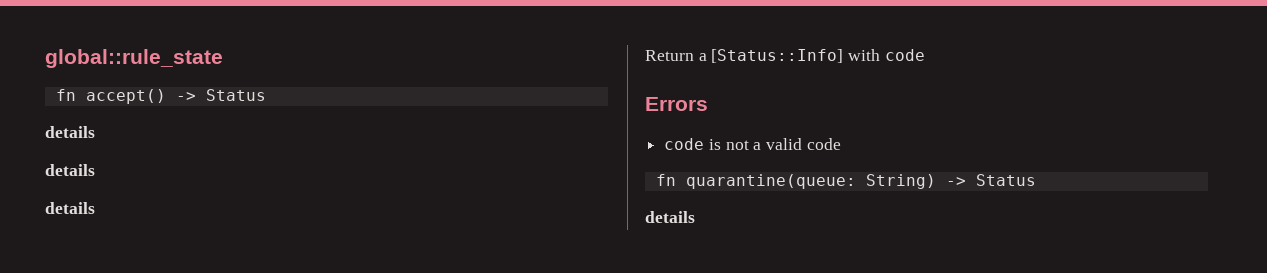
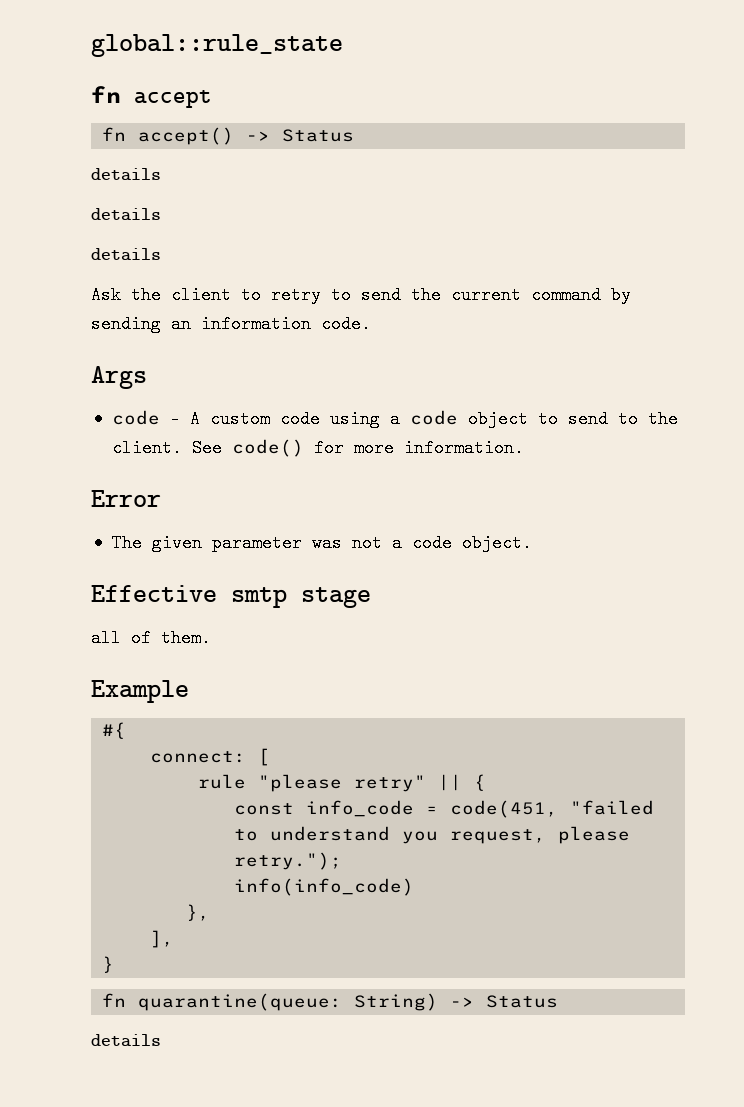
(223, 58) none -> [91,86,212,108] // fn accept
[645,49,925,63] [645,97,708,111] [664,138,721,150] Return a [Status::Info] with code // Errors // code is -> [91,286,631,304] [91,315,371,333] [91,366,147,389] [111,410,678,428] [111,439,524,457] [91,490,161,507] [111,534,342,552] Ask the client to retry to send the current command by sending an information code. // Args // code - A custom code using a code object to send to the client. See code() for more information. // Error // The given parameter was
[766,138,841,150] valid code -> [411,534,532,552] [91,585,371,608] [91,629,211,647] [91,680,189,703] [102,722,127,739] [150,748,271,766] [198,774,487,792] [234,800,655,818] [234,826,631,844] [234,852,343,870] [234,878,415,896] [186,904,211,921] [150,930,175,948] [102,956,115,973] code object. // Effective smtp stage // all of them. // Example // #{ // connect: [ // rule "please retry" || { // const info_code = code(451, "failed to understand you request, please retry."); // info(info_code) // }, // ], // }

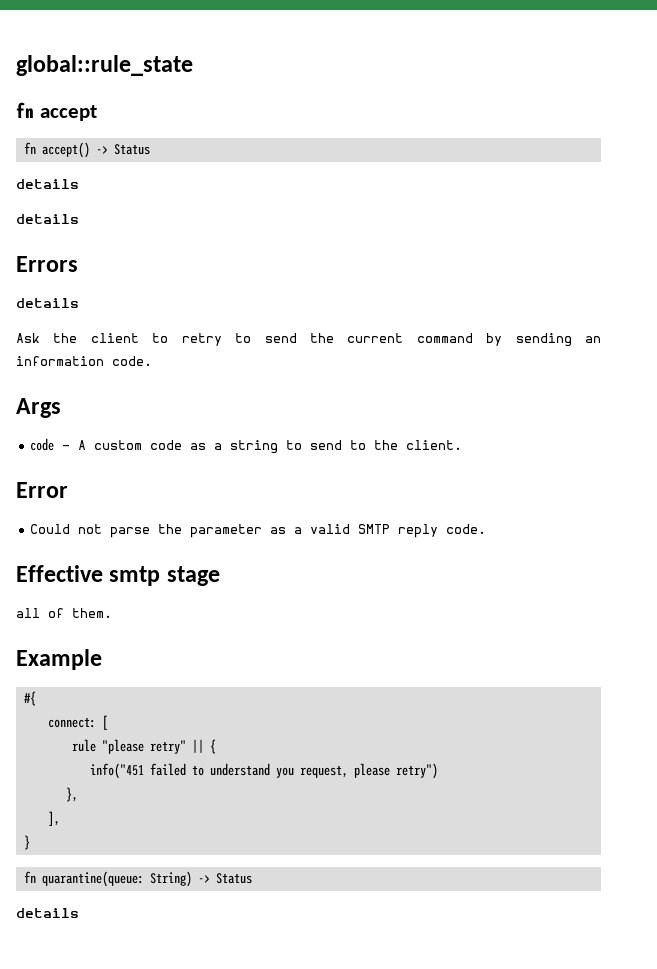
(161, 214) none -> [16,256,78,272] // Errors
[329,410,528,428] using a code object -> [190,440,279,454] as a string
[191,439,524,457] [91,490,161,507] [111,534,532,552] See code() for more information. // Error // The given parameter was not a code object. -> [16,482,68,498] [30,524,487,538] // Error // Could not parse the parameter as a valid SMTP reply code.
[234,800,655,818] const info_code = code(451, "failed -> [89,763,186,779] info("451 failed
[234,852,343,870] [234,878,415,896] retry."); // info(info_code) -> [395,763,438,779] retry")

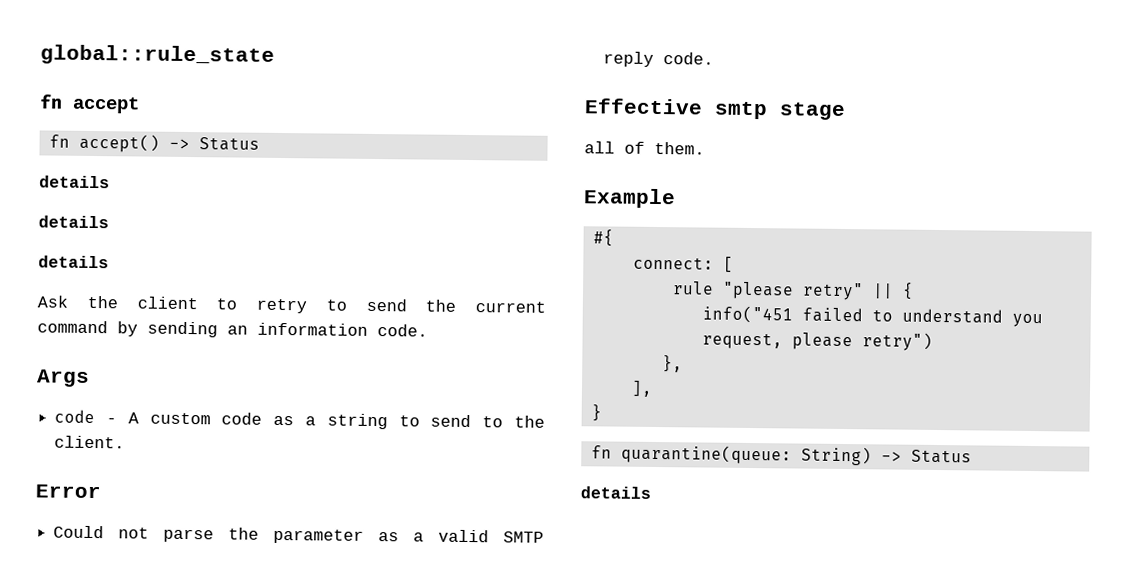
[16,256,78,272] // Errors -> (109, 222) none

